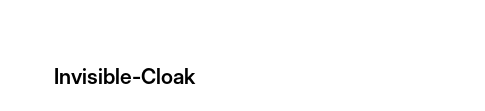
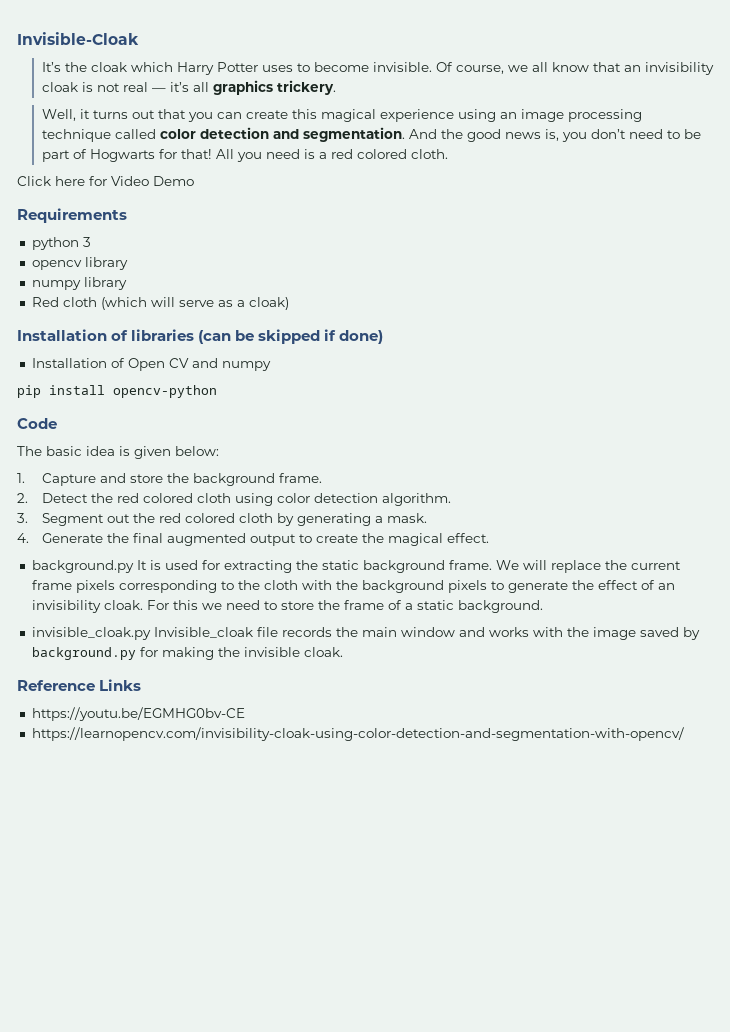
(196, 76) none -> [41,62,714,75] [41,80,336,95] [41,109,642,122] [41,127,701,142] [41,149,448,162] [17,176,194,186] [17,208,127,223] [31,237,91,250] [31,257,128,270] [31,277,127,290] [31,297,289,310] [17,329,384,344] [31,358,271,371] [17,385,217,398] [17,418,57,429] [17,446,219,459] [17,473,322,486] [17,493,451,506] [17,513,427,526] [17,533,489,546] [31,560,681,573] [31,580,675,593] [31,600,543,613] [31,627,700,640] [31,647,343,660] [17,679,142,691] [31,707,245,721] [31,727,684,741] // It’s the cloak which Harry Potter uses to become invisible. Of course, we all know that an invisibility cloak is not real — it’s all graphics trickery. // Well, it turns out that you can create this magical experience using an image processing technique called color detection and segmentation. And the good news is, you don’t need to be part of Hogwarts for that! All you need is a red colored cloth. // Click here for Video Demo // Requirements // python 3 // opencv library // numpy library // Red cloth (which will serve as a cloak) // Installation of libraries (can be skipped if done) // Installation of Open CV and numpy // pip install opencv-python // Code // The basic idea is given below: // 1. Capture and store the background frame. // 2. Detect the red colored cloth using color detection algorithm. // 3. Segment out the red colored cloth by generating a mask. // 4. Generate the final augmented output to create the magical effect. // background.py It is used for extracting the static background frame. We will replace the current frame pixels corresponding to the cloth with the background pixels to generate the effect of an invisibility cloak. For this we need to store the frame of a static background. // invisible_cloak.py Invisible_cloak file records the main window and works with the image saved by background.py for making the invisible cloak. // Reference Links // https://youtu.be/EGMHG0bv-CE // https://learnopencv.com/invisibility-cloak-using-color-detection-and-segmentation-with-opencv/

